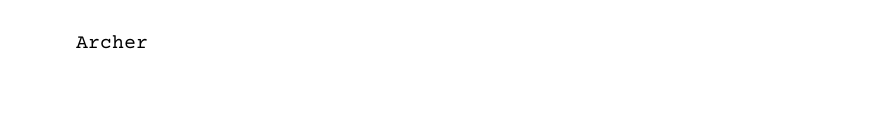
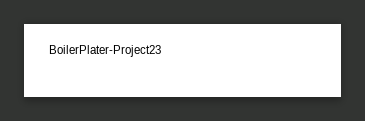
[76,35,148,49] Archer -> [49,45,161,57] BoilerPlater-Project23

